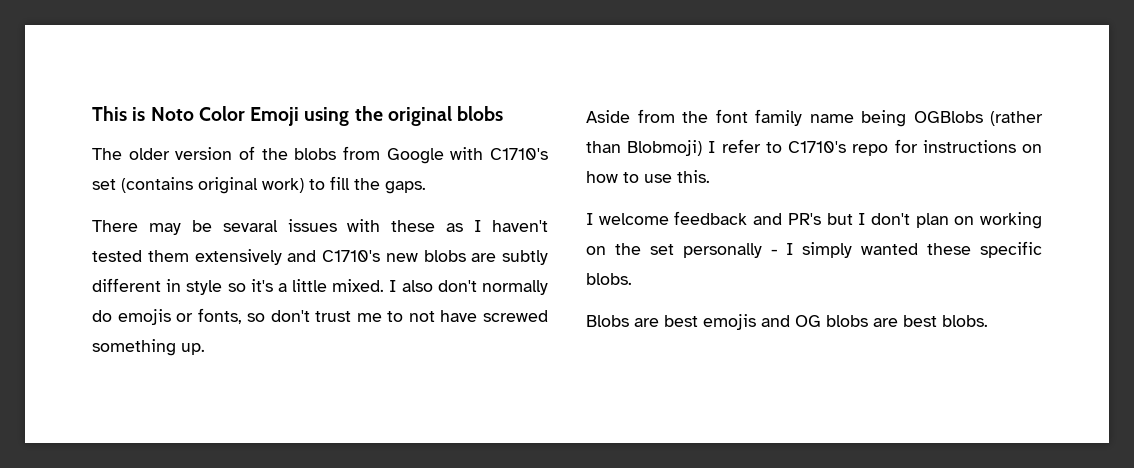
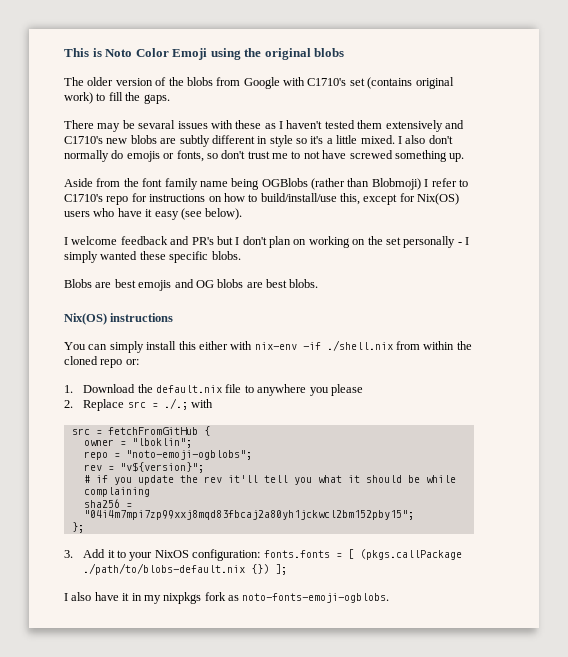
[644,170,710,183] use this. -> [260,193,460,205] [64,208,243,220] build/install/use this, except for Nix(OS) users who have it easy (see below).
(988, 321) none -> [64,313,174,325] [64,340,472,353] [64,356,139,368] [64,384,363,396] [64,398,214,411] [71,426,210,436] [83,438,192,448] [83,450,252,460] [83,462,204,473] [83,475,456,485] [83,487,150,497] [83,499,132,508] [83,510,414,520] [71,522,84,533] [64,549,462,561] [83,563,288,575] [64,592,390,604] // Nix(OS) instructions // You can simply install this either with nix-env -if ./shell.nix from within the cloned repo or: // 1. Download the default.nix file to anywhere you please // 2. Replace src = ./.; with // src = fetchFromGitHub { // owner = "lboklin"; // repo = "noto-emoji-ogblobs"; // rev = "v${version}"; // # if you update the rev it'll tell you what it should be while complaining // sha256 = "04i4m7mpi7zp99xxj8mqd83fbcaj2a80yh1jckwcl2bm152pby15"; // }; // 3. Add it to your NixOS configuration: fonts.fonts = [ (pkgs.callPackage ./path/to/blobs-default.nix {}) ]; // I also have it in my nixpkgs fork as noto-fonts-emoji-ogblobs.

